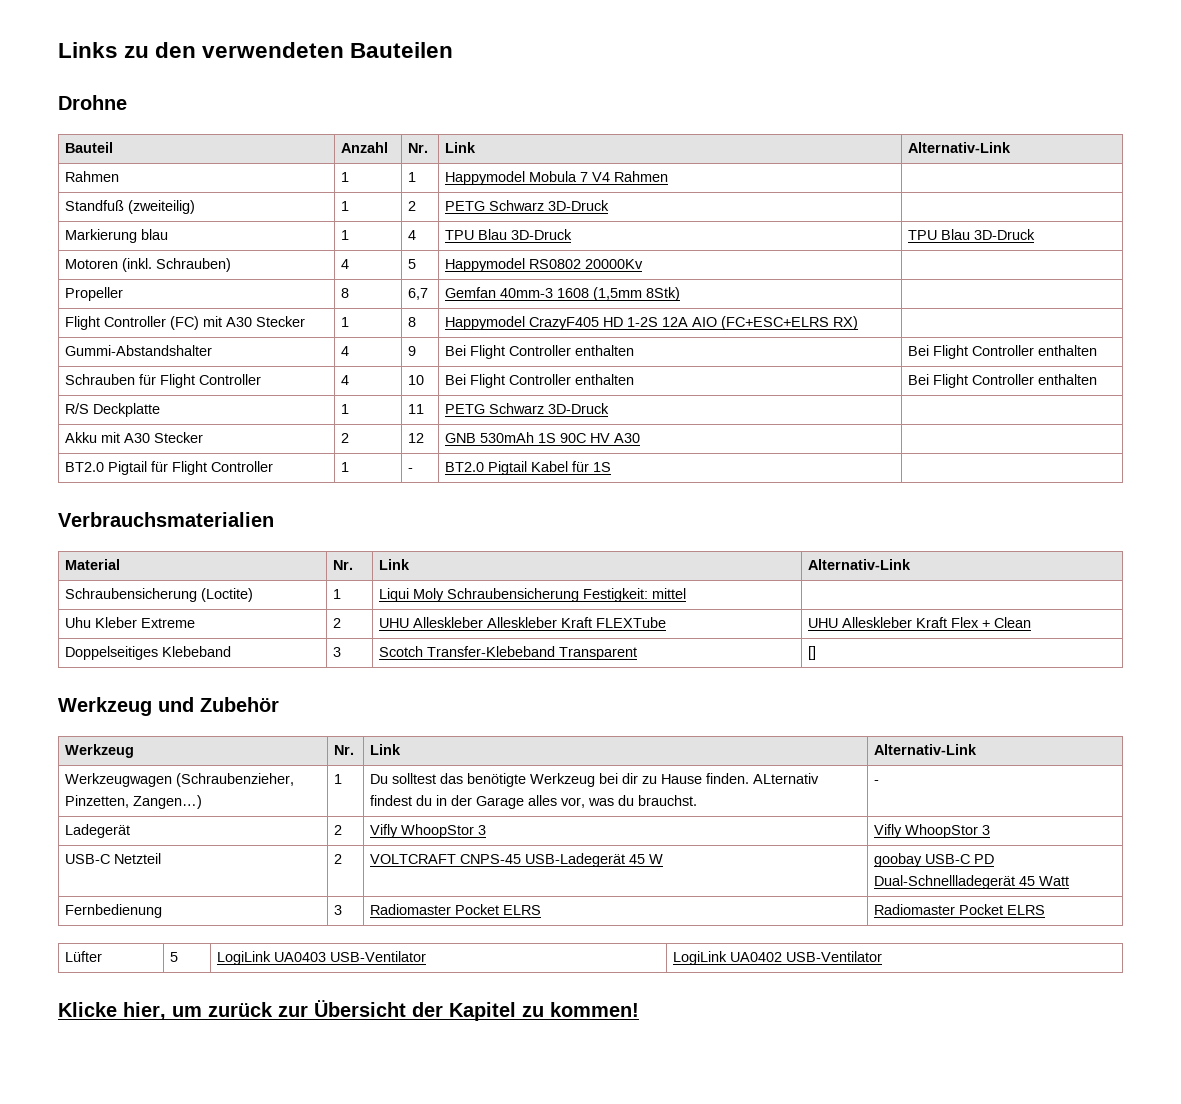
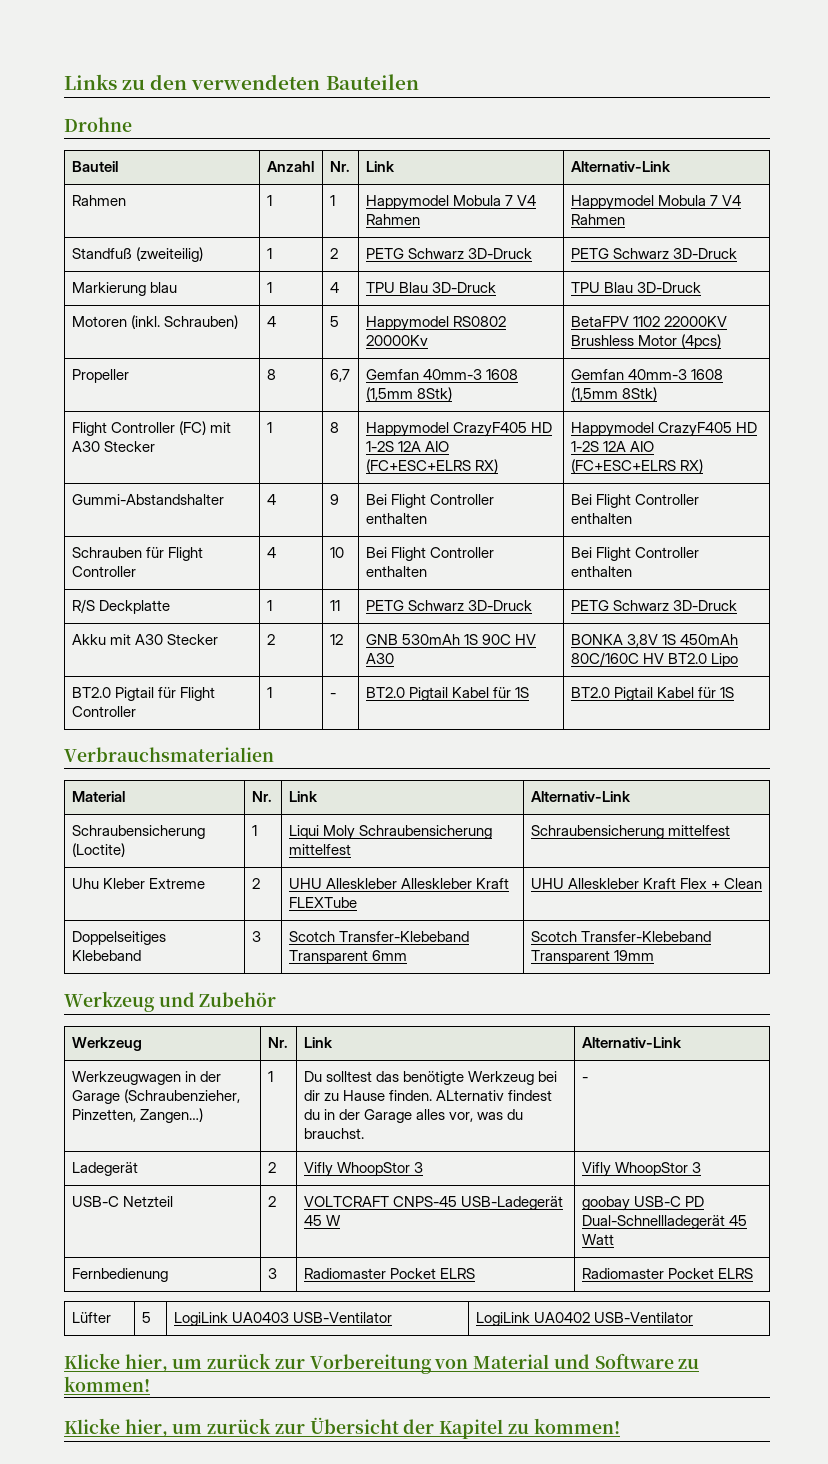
(669, 176) none -> [570,195,741,210] [570,214,625,225] Happymodel Mobula 7 V4 Rahmen
(610, 205) none -> [570,248,737,259] PETG Schwarz 3D-Druck
(644, 264) none -> [570,316,727,327] [570,334,721,349] BetaFPV 1102 22000KV Brushless Motor (4pcs)
(681, 294) none -> [570,369,723,380] [570,387,657,401] Gemfan 40mm-3 1608 (1,5mm 8Stk)
(859, 323) none -> [570,422,757,437] [570,441,654,452] [570,459,703,473] Happymodel CrazyF405 HD 1-2S 12A AIO (FC+ESC+ELRS RX)
(610, 408) none -> [570,600,737,611] PETG Schwarz 3D-Druck
(641, 438) none -> [570,634,738,647] [570,652,738,667] BONKA 3,8V 1S 450mAh 80C/160C HV BT2.0 Lipo
(612, 467) none -> [570,687,734,701] BT2.0 Pigtail Kabel für 1S
[583,588,687,602] Festigkeit: mittel | -> [288,844,351,855] [530,825,730,839] mittelfest | Schraubensicherung mittelfest
[808,646,817,660] | [] -> [371,950,407,961] [530,931,711,942] [530,950,654,964] 6mm | Scotch Transfer-Klebeband Transparent 19mm
(173, 780) none -> [184,1071,221,1082] [71,1090,120,1104] in der Garage
(883, 956) none -> [64,1353,700,1374] [64,1376,150,1392] // Klicke hier, um zurück zur Vorbereitung von Material und Software zu kommen!

